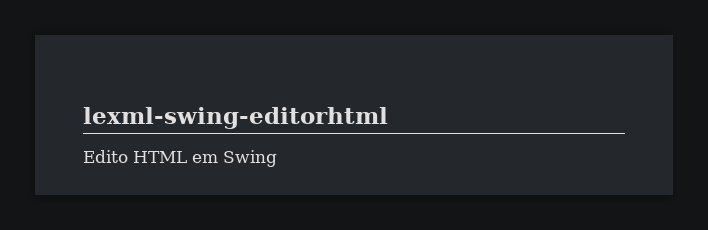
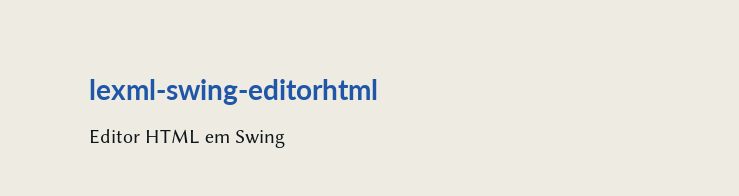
[83,150,128,163] Edito -> [89,129,140,144] Editor

